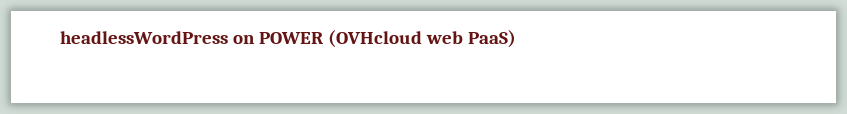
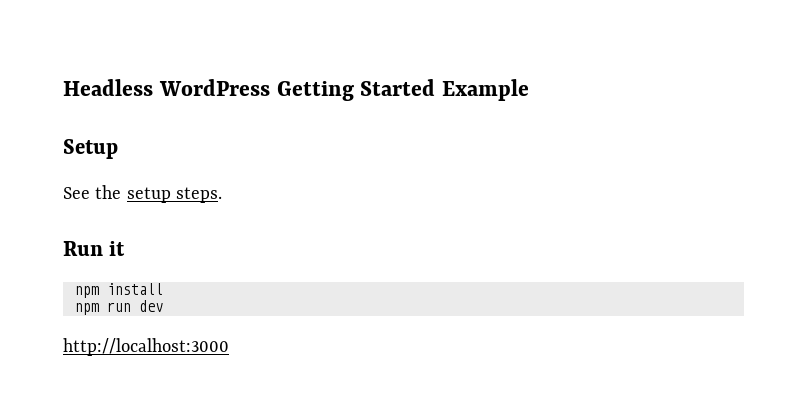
[60,30,516,48] headlessWordPress on POWER (OVHcloud web PaaS) -> [63,79,529,101] [63,139,118,159] [63,185,223,203] [63,241,126,256] [75,283,163,298] [75,300,163,315] [63,338,229,356] Headless WordPress Getting Started Example // Setup // See the setup steps. // Run it // npm install // npm run dev // http://localhost:3000

